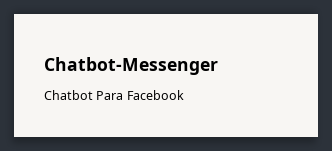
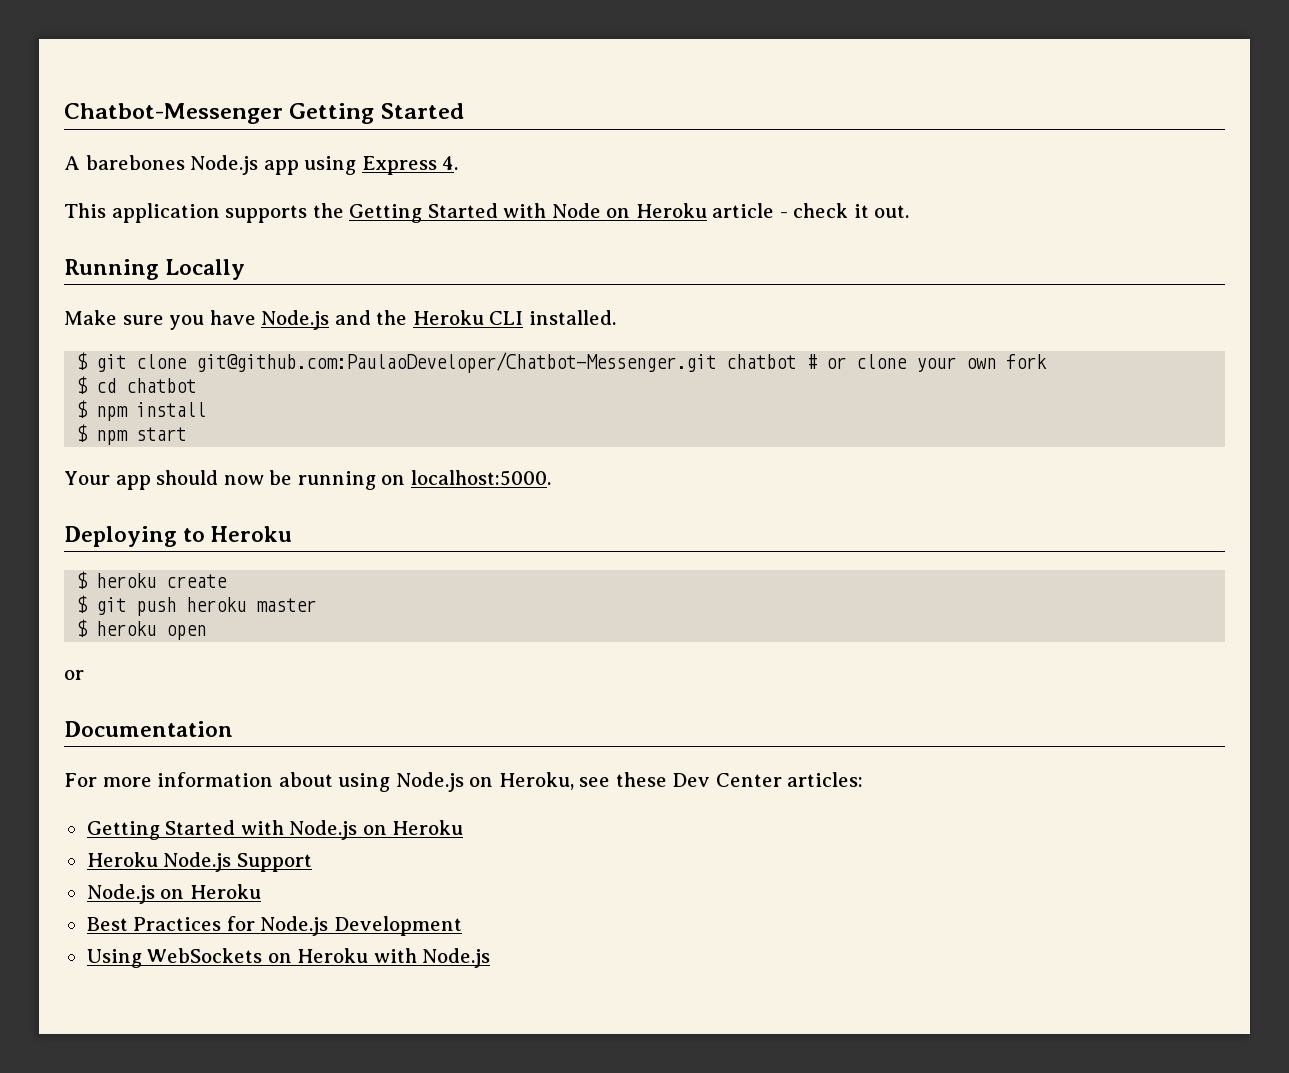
[44,90,184,100] // Chatbot Para Facebook -> [289,103,464,124] [64,155,459,175] [64,203,910,223] [64,259,246,280] [64,310,616,330] [76,352,1048,373] [76,376,197,394] [76,400,207,421] [76,424,187,445] [64,470,551,490] [64,526,293,547] [76,571,228,589] [76,595,317,616] [76,619,207,640] [64,670,84,680] [64,721,233,737] [64,772,864,792] [86,820,464,840] [86,852,312,872] [86,884,261,904] [86,916,462,936] [86,948,491,968] Getting Started // A barebones Node.js app using Express 4. // This application supports the Getting Started with Node on Heroku article - check it out. // Running Locally // Make sure you have Node.js and the Heroku CLI installed. // $ git clone git@github.com:PaulaoDeveloper/Chatbot-Messenger.git chatbot # or clone your own fork // $ cd chatbot // $ npm install // $ npm start // Your app should now be running on localhost:5000. // Deploying to Heroku // $ heroku create // $ git push heroku master // $ heroku open // or // Documentation // For more information about using Node.js on Heroku, see these Dev Center articles: // Getting Started with Node.js on Heroku // Heroku Node.js Support // Node.js on Heroku // Best Practices for Node.js Development // Using WebSockets on Heroku with Node.js

